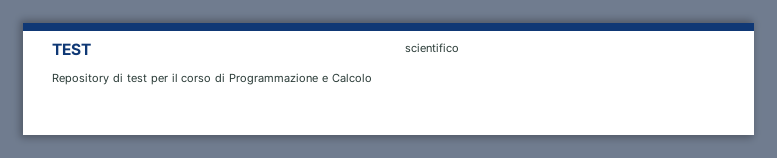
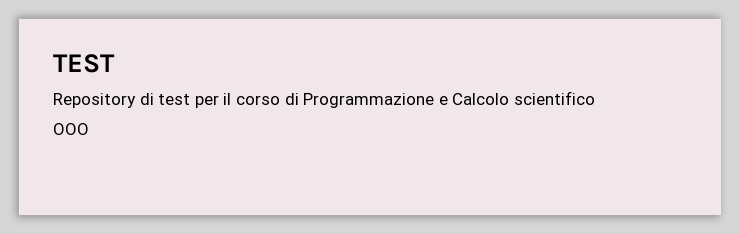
(459, 48) none -> [53,123,89,135] // OOO

